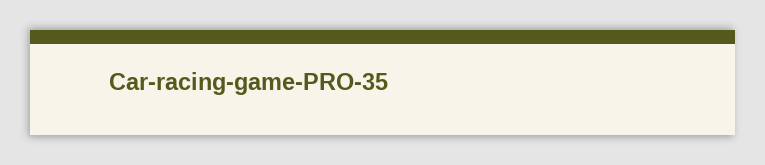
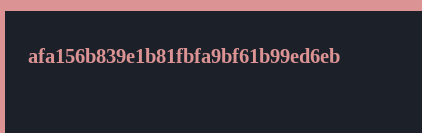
[109,72,388,95] Car-racing-game-PRO-35 -> [28,48,340,63] afa156b839e1b81fbfa9bf61b99ed6eb

